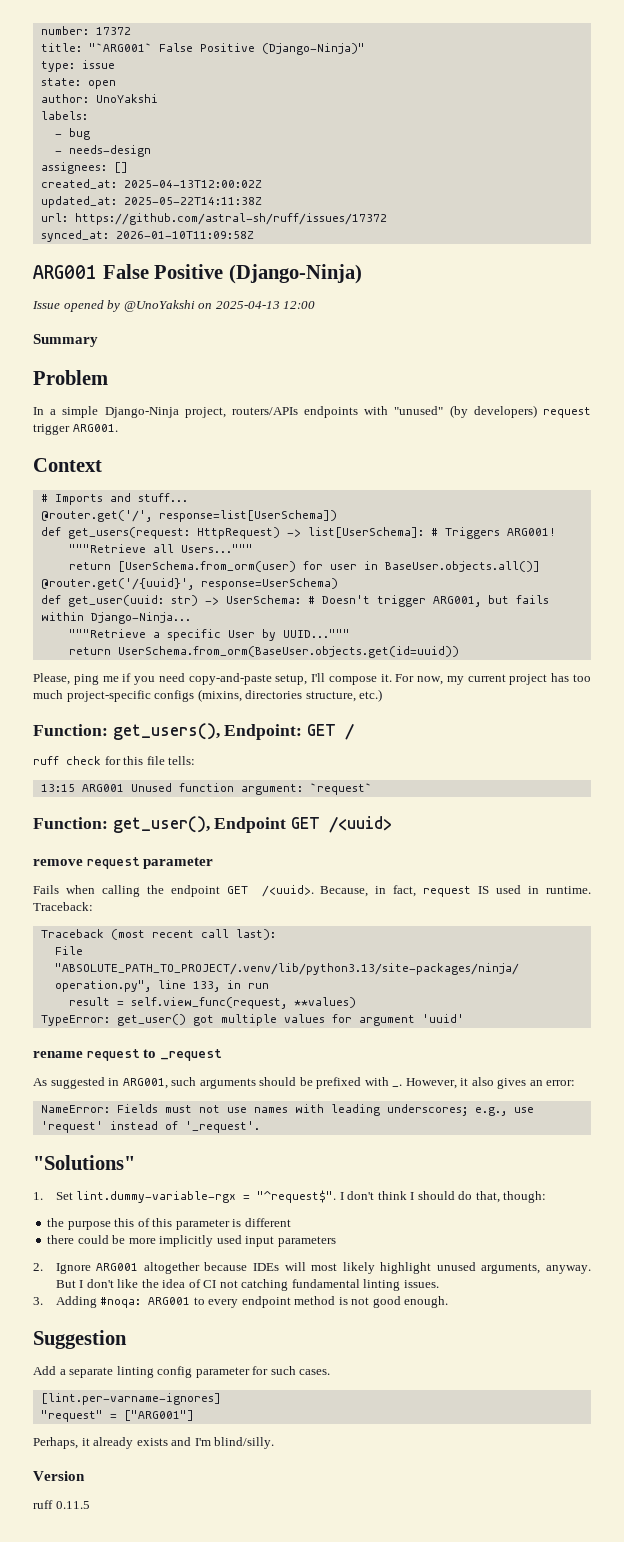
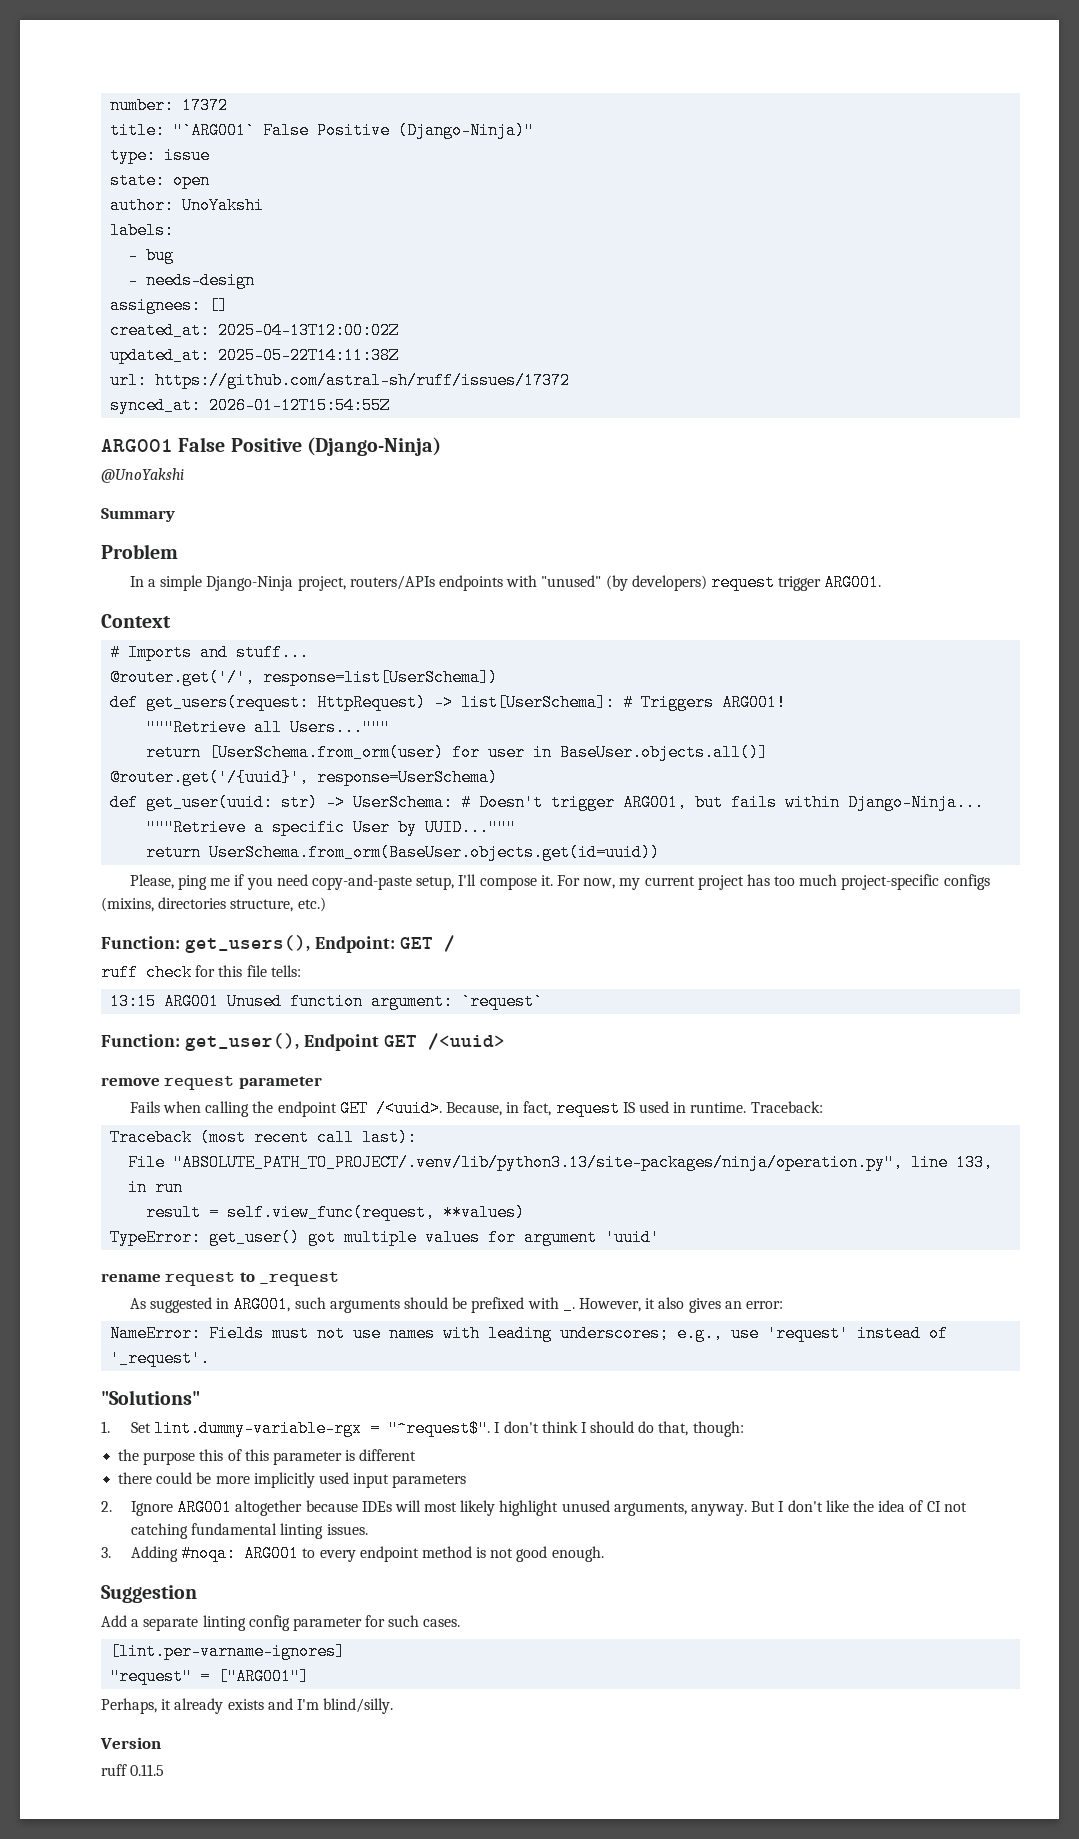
[115,231,254,239] 2026-01-10T11:09:58Z -> [209,397,391,414] 2026-01-12T15:54:55Z
[32,300,316,312] Issue opened by @UnoYakshi on 2025-04-13 12:00 -> [101,468,184,483] @UnoYakshi

